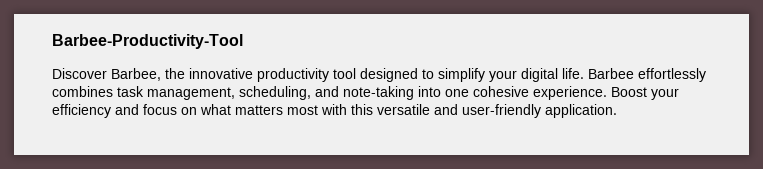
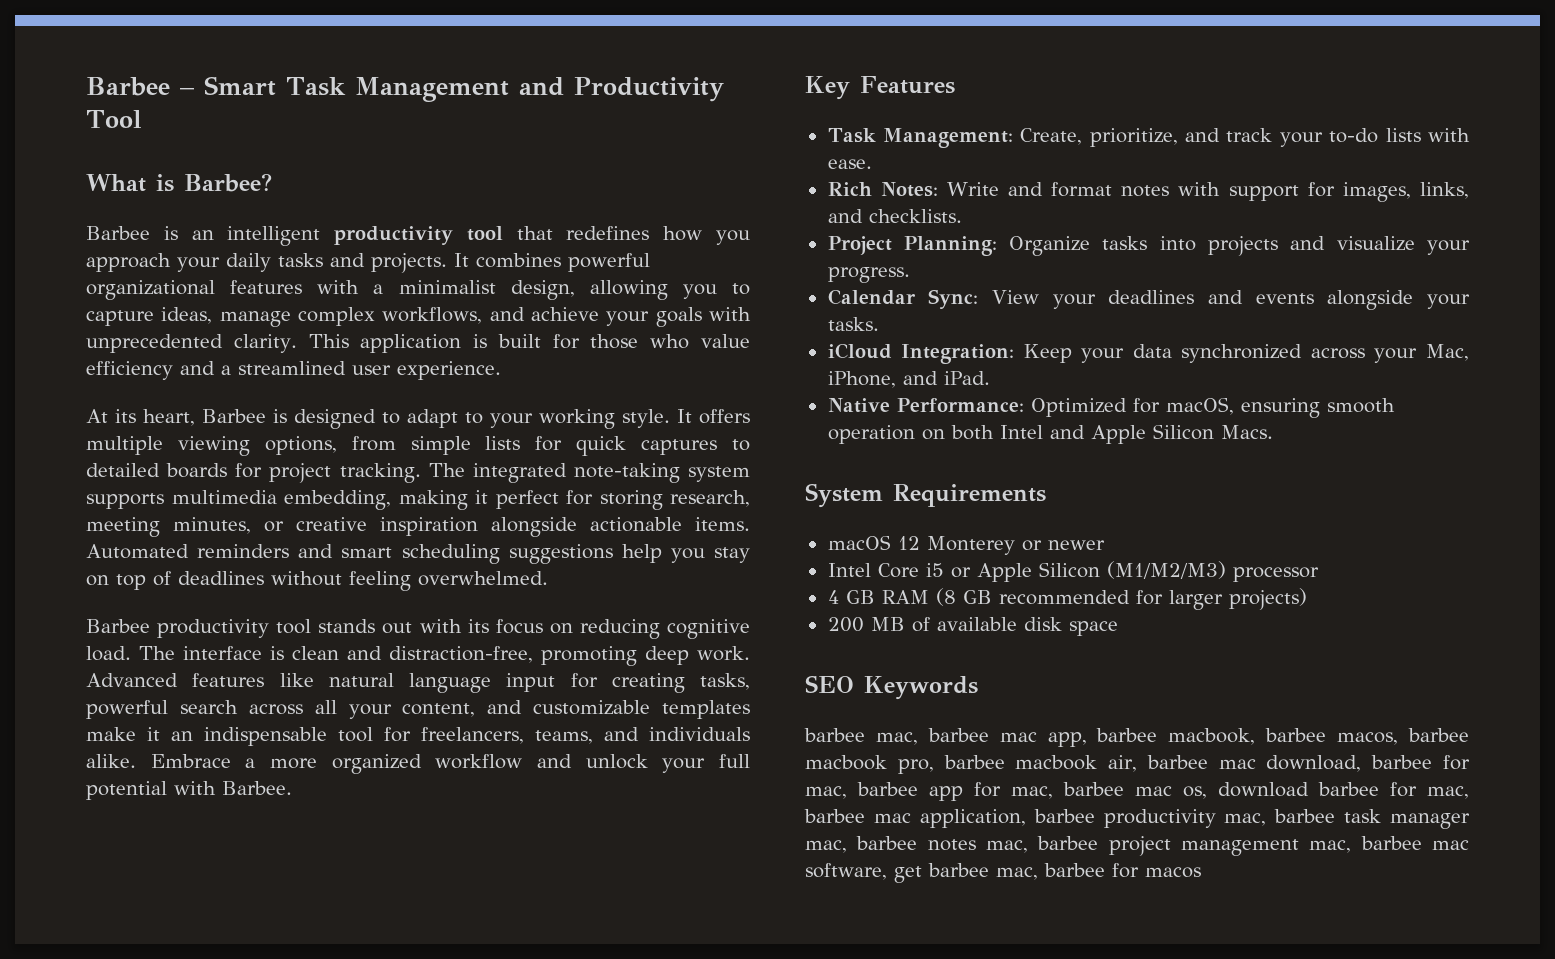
[52,34,243,49] [52,68,706,82] [52,86,679,100] [52,104,617,118] Barbee-Productivity-Tool // Discover Barbee, the innovative productivity tool designed to simplify your digital life. Barbee effortlessly combines task management, scheduling, and note-taking into one cohesive experience. Boost your efficiency and focus on what matters most with this versatile and user-friendly application. -> [86,76,724,102] [86,110,141,128] [86,173,272,192] [86,226,750,246] [86,253,650,273] [86,280,750,300] [86,307,752,327] [86,334,750,353] [86,361,501,380] [86,409,750,429] [86,436,751,456] [86,463,750,483] [86,490,750,510] [86,517,750,537] [86,544,750,564] [86,571,548,591] [86,619,751,639] [86,646,750,666] [86,673,750,693] [86,700,750,719] [86,727,750,746] [86,754,750,774] [86,781,292,800] [805,76,955,100] [827,128,1470,148] [827,159,872,169] [827,182,1469,202] [827,209,962,223] [827,236,1470,256] [827,267,910,283] [827,289,1470,310] [827,317,879,331] [827,343,1469,364] [827,371,990,388] [827,397,1395,418] [827,424,1273,444] [805,483,1046,508] [827,535,1105,555] [827,561,1319,582] [827,588,1307,610] [827,617,1118,636] [805,675,978,700] [804,728,1469,747] [805,755,1470,774] [805,782,1469,801] [804,809,1470,829] [805,836,1469,856] [805,863,1201,883] Barbee – Smart Task Management and Productivity Tool // What is Barbee? // Barbee is an intelligent productivity tool that redefines how you approach your daily tasks and projects. It combines powerful organizational features with a minimalist design, allowing you to capture ideas, manage complex workflows, and achieve your goals with unprecedented clarity. This application is built for those who value efficiency and a streamlined user experience. // At its heart, Barbee is designed to adapt to your working style. It offers multiple viewing options, from simple lists for quick captures to detailed boards for project tracking. The integrated note-taking system supports multimedia embedding, making it perfect for storing research, meeting minutes, or creative inspiration alongside actionable items. Automated reminders and smart scheduling suggestions help you stay on top of deadlines without feeling overwhelmed. // Barbee productivity tool stands out with its focus on reducing cognitive load. The interface is clean and distraction-free, promoting deep work. Advanced features like natural language input for creating tasks, powerful search across all your content, and customizable templates make it an indispensable tool for freelancers, teams, and individuals alike. Embrace a more organized workflow and unlock your full potential with Barbee. // Key Features // Task Management: Create, prioritize, and track your to-do lists with ease. // Rich Notes: Write and format notes with support for images, links, and checklists. // Project Planning: Organize tasks into projects and visualize your progress. // Calendar Sync: View your deadlines and events alongside your tasks. // iCloud Integration: Keep your data synchronized across your Mac, iPhone, and iPad. // Native Performance: Optimized for macOS, ensuring smooth operation on both Intel and Apple Silicon Macs. // System Requirements // macOS 12 Monterey or newer // Intel Core i5 or Apple Silicon (M1/M2/M3) processor // 4 GB RAM (8 GB recommended for larger projects) // 200 MB of available disk space // SEO Keywords // barbee mac, barbee mac app, barbee macbook, barbee macos, barbee macbook pro, barbee macbook air, barbee mac download, barbee for mac, barbee app for mac, barbee mac os, download barbee for mac, barbee mac application, barbee productivity mac, barbee task manager mac, barbee notes mac, barbee project management mac, barbee mac software, get barbee mac, barbee for macos

